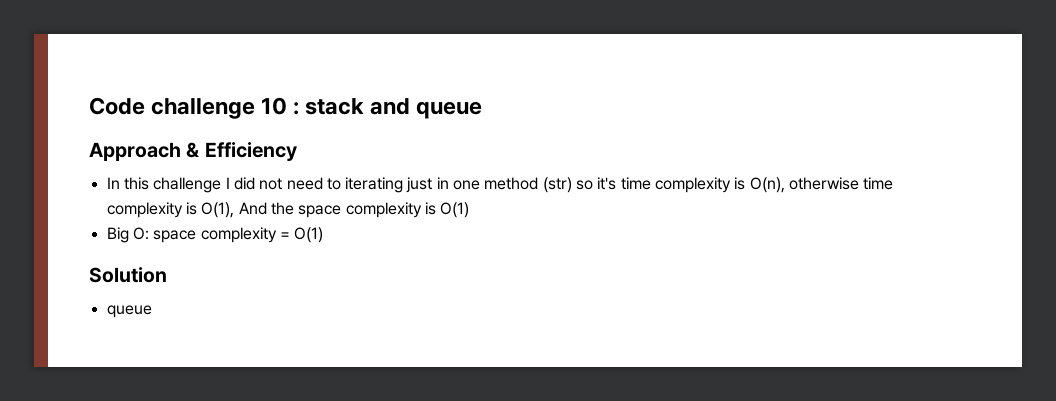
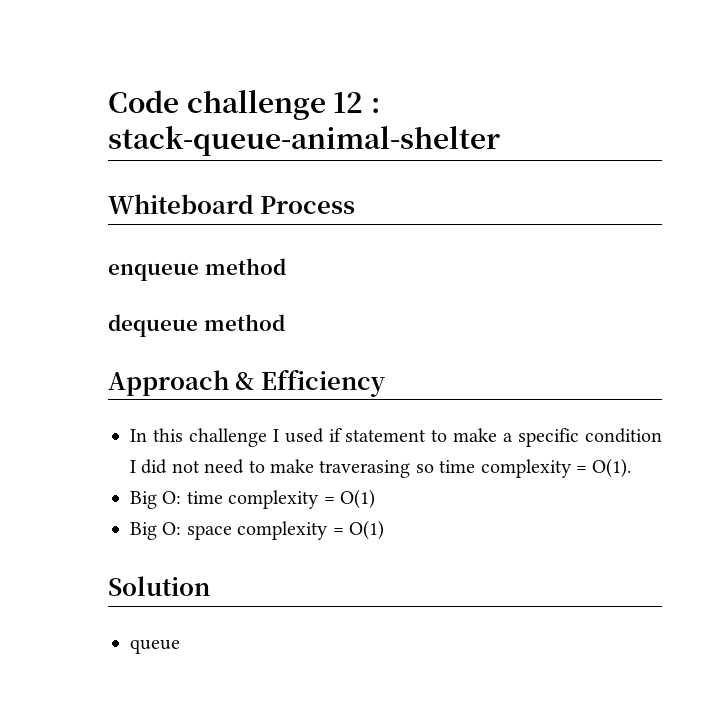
[261,97,483,119] 10 : stack and queue -> [333,92,380,113] [108,126,500,156] [108,194,356,214] [108,258,286,281] [108,314,285,337] 12 : stack-queue-animal-shelter // Whiteboard Process // enqueue method // dequeue method
[233,177,894,193] [106,202,436,218] did not need to iterating just in one method (str) so it's time complexity is O(n), otherwise time complexity is O(1), And the space complexity is -> [284,428,663,447] [130,458,632,478] [130,490,335,509] used if statement to make a specific condition I did not need to make traverasing so time complexity = O(1). // Big O: time complexity =

